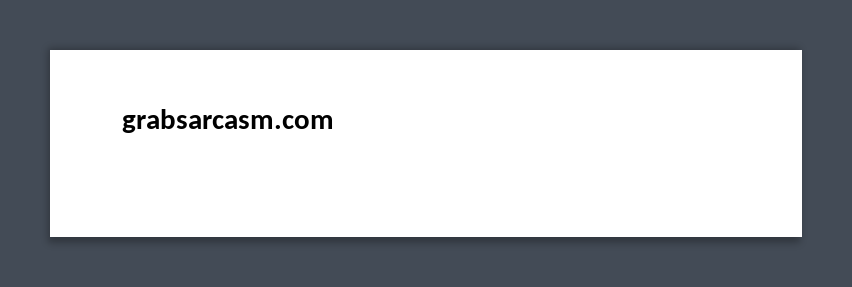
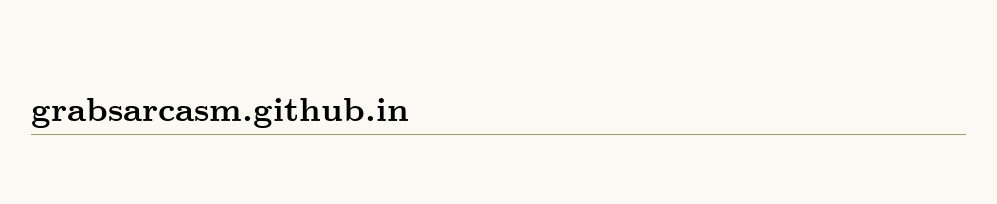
[122,109,334,133] grabsarcasm.com -> [31,98,409,128] grabsarcasm.github.in

